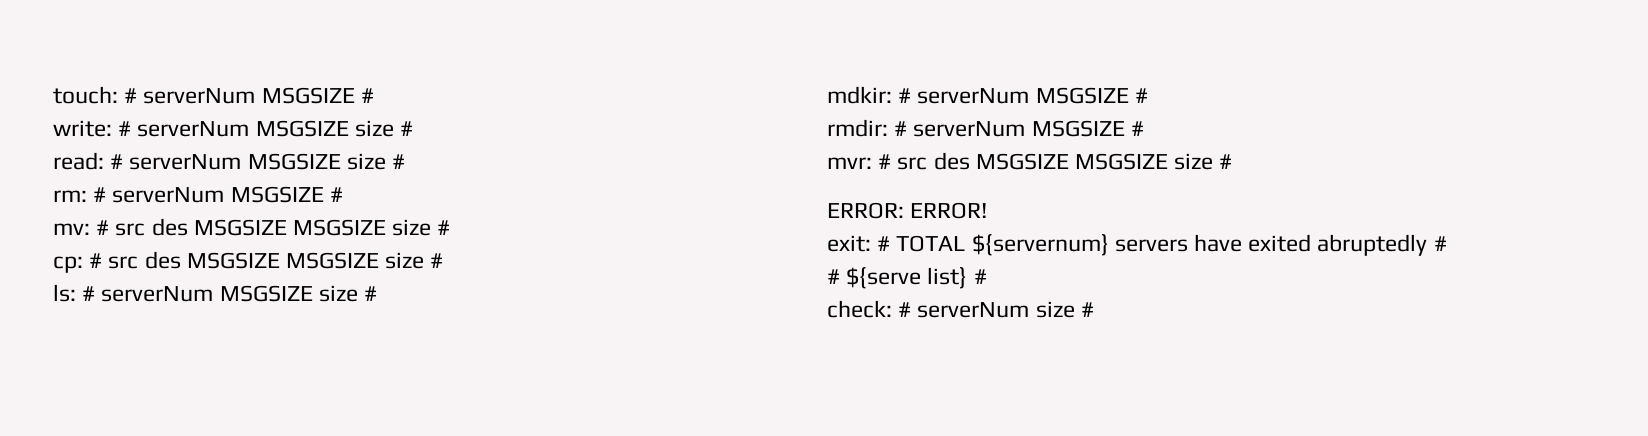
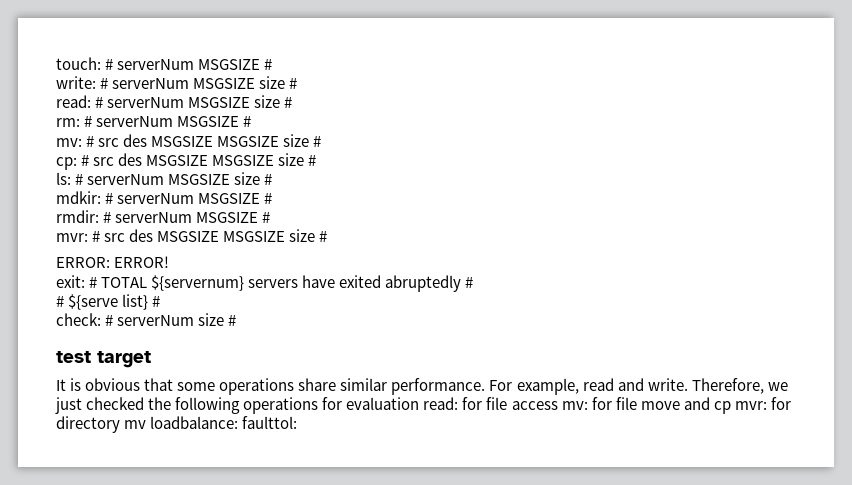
(1094, 309) none -> [56,351,151,368] [56,378,788,395] [55,397,791,414] [56,416,298,433] // test target // It is obvious that some operations share similar performance. For example, read and write. Therefore, we just checked the following operations for evaluation read: for file access mv: for file move and cp mvr: for directory mv loadbalance: faulttol:

